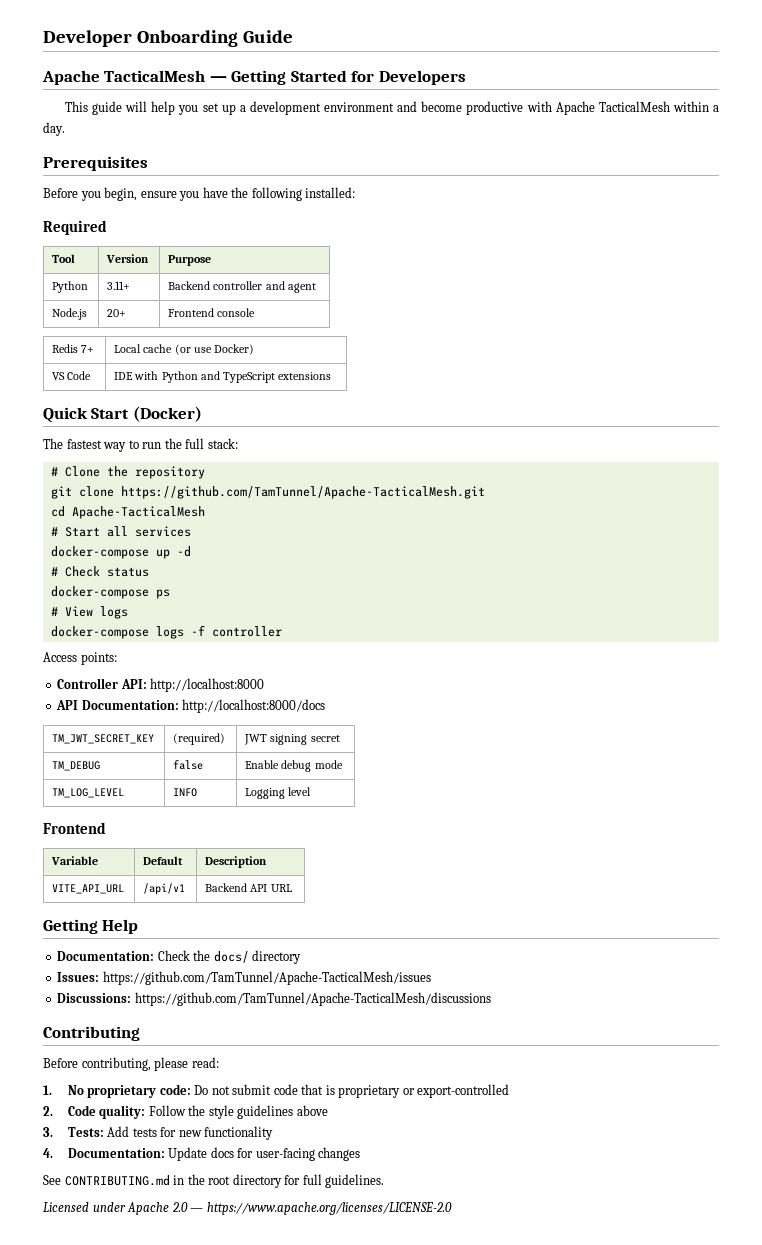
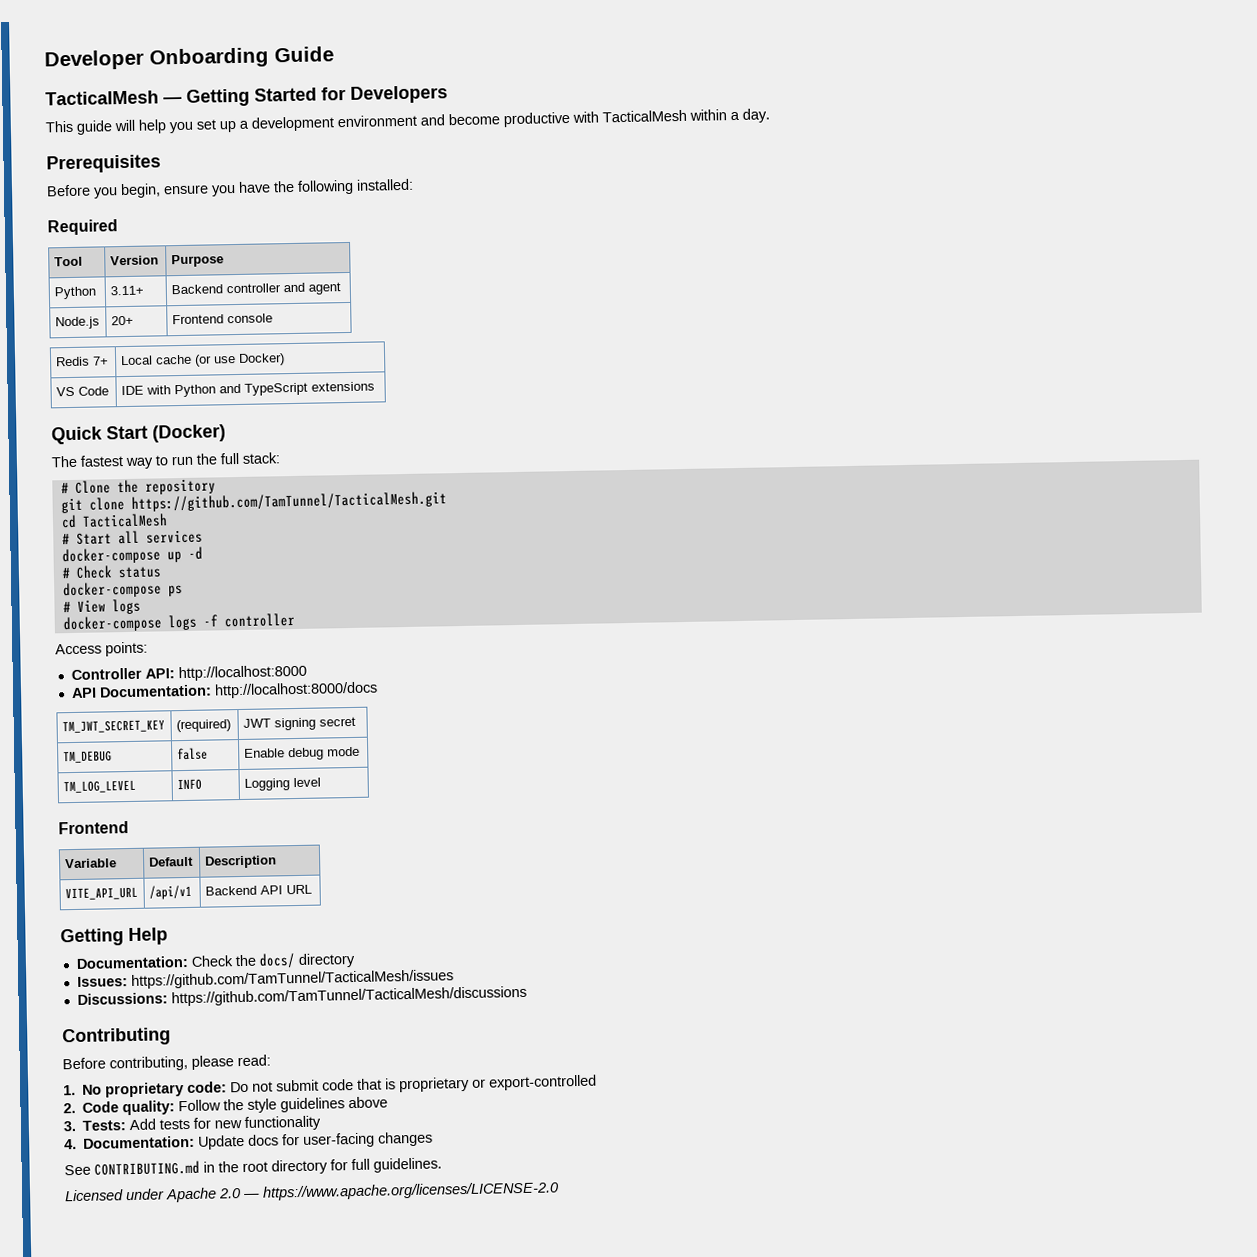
[42,70,100,85] Apache -> (334, 54) none
[555,101,595,115] Apache -> (599, 117) none
[120,486,485,499] https://github.com/TamTunnel/Apache-TacticalMesh.git -> [130,491,447,512] https://github.com/TamTunnel/TacticalMesh.git
[71,506,205,519] Apache-TacticalMesh -> [81,513,168,528] TacticalMesh
[102,971,431,985] https://github.com/TamTunnel/Apache-TacticalMesh/issues -> [130,969,454,990] https://github.com/TamTunnel/TacticalMesh/issues
[134,992,491,1006] https://github.com/TamTunnel/Apache-TacticalMesh/discussions -> [170,985,527,1007] https://github.com/TamTunnel/TacticalMesh/discussions

